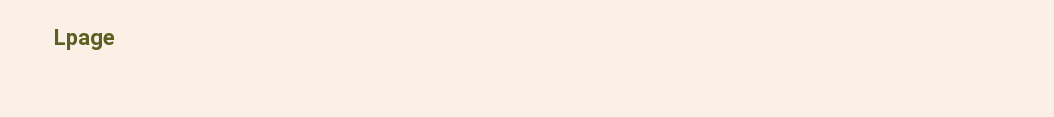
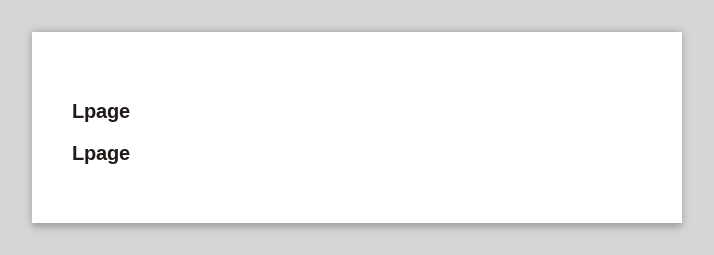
[54,29,115,50] Lpage -> [72,104,130,122] [72,146,130,164] Lpage // Lpage

